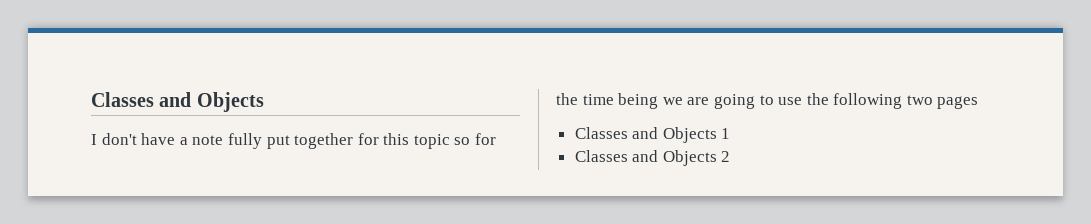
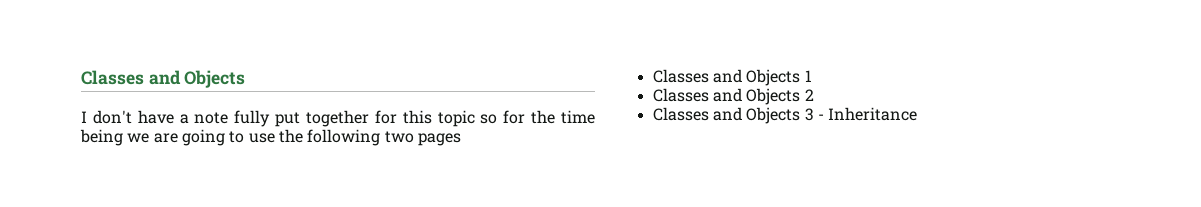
(731, 156) none -> [652,107,918,124] // Classes and Objects 3 - Inheritance

